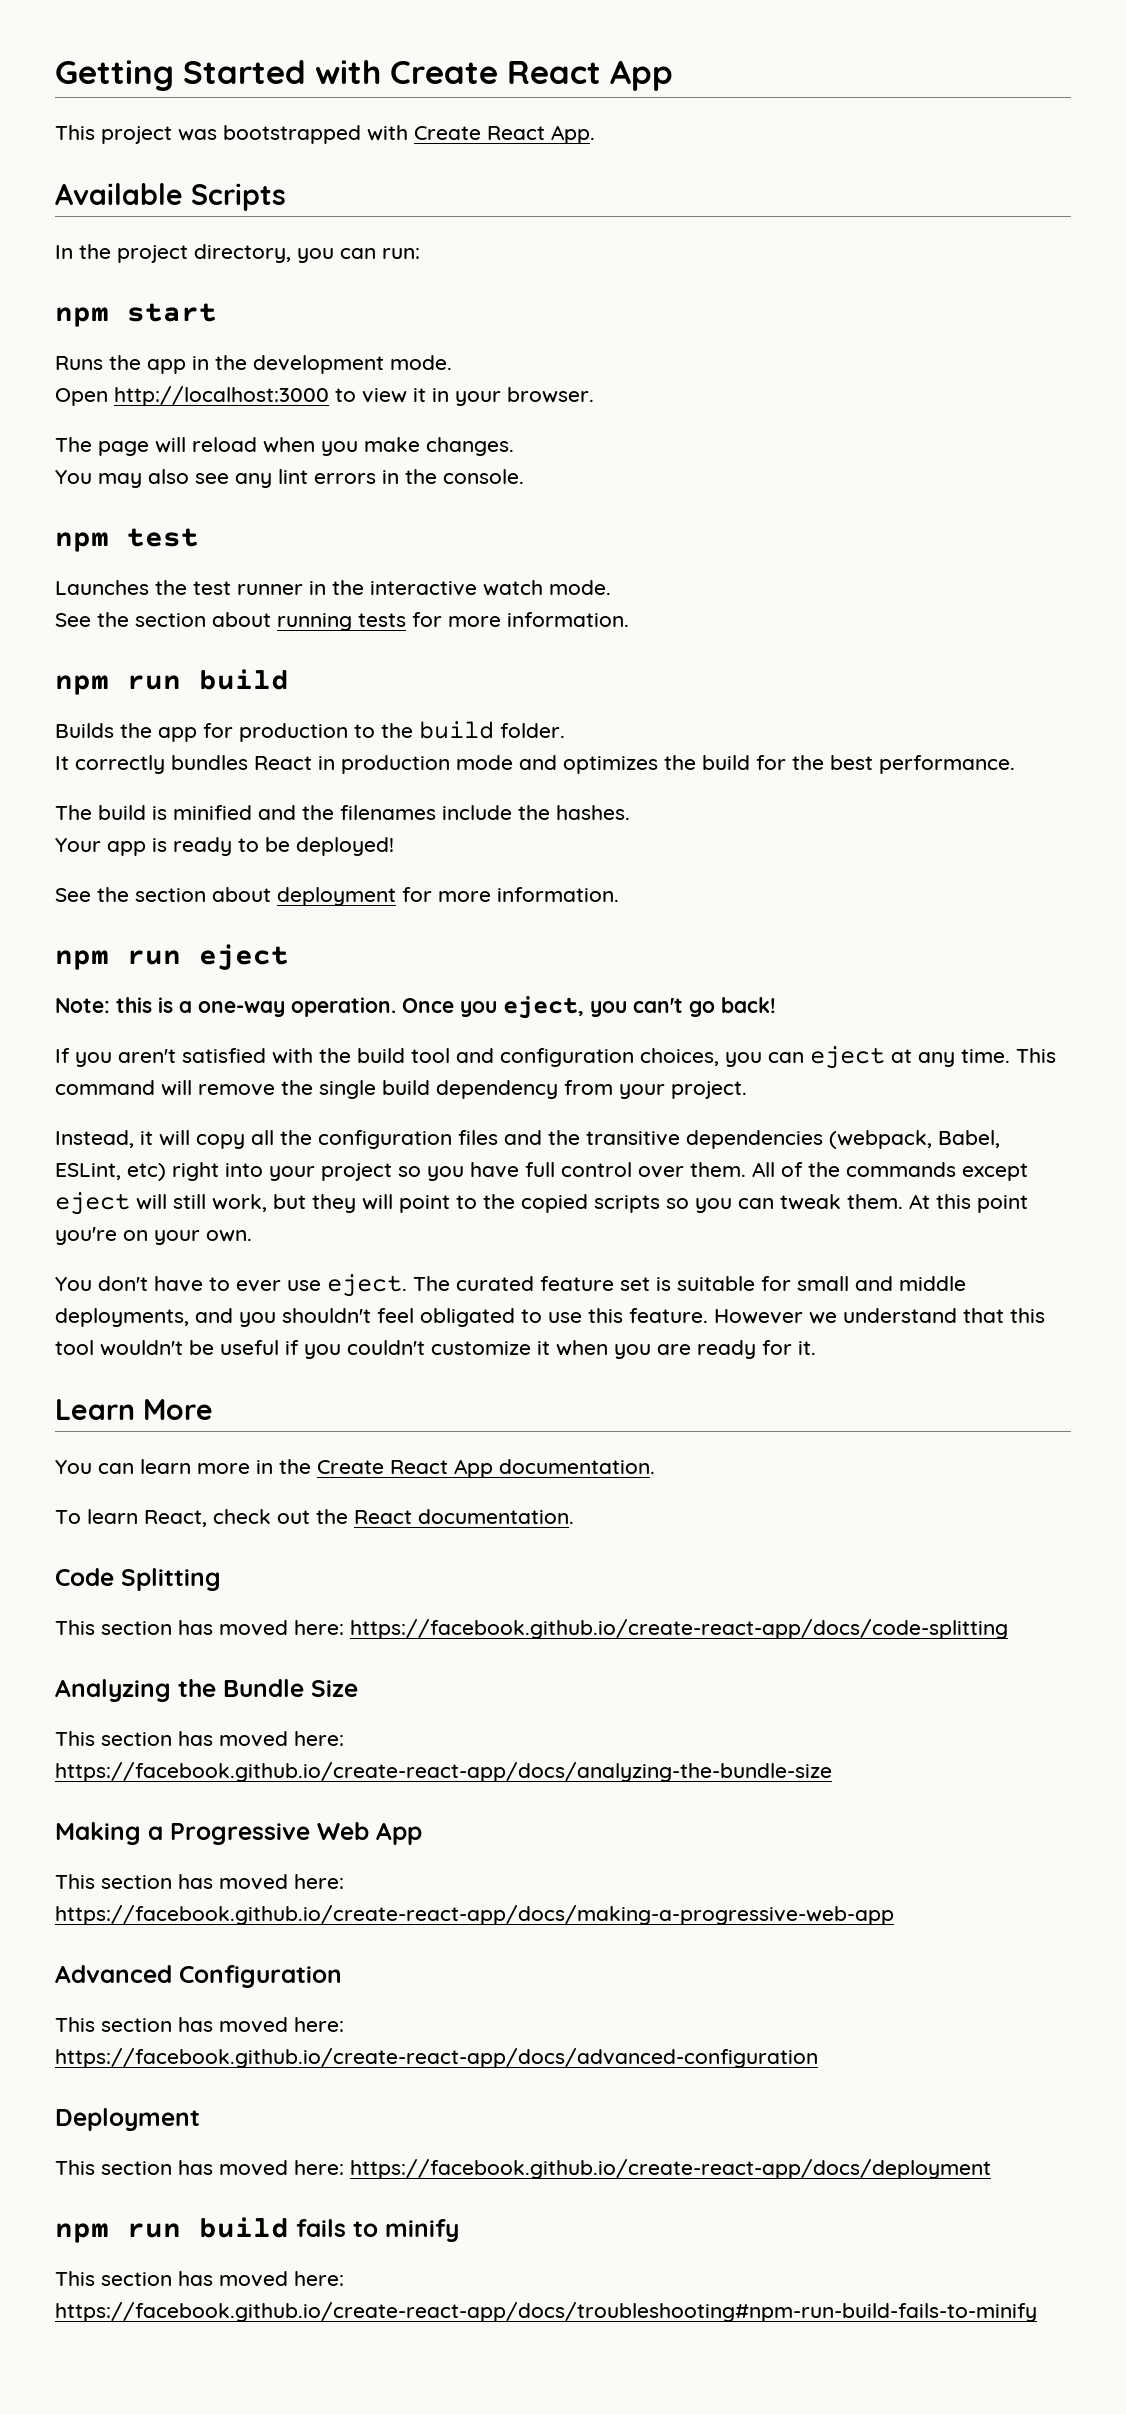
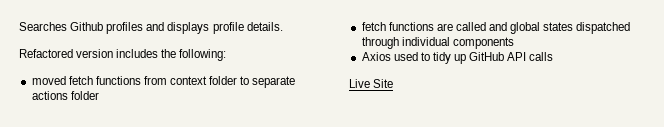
[55,60,673,91] [55,125,595,144] [55,183,286,211] [55,244,420,263] [55,303,217,327] [55,355,452,374] [55,386,594,406] [55,437,514,456] [55,469,524,488] [55,528,199,552] [55,580,611,596] [55,612,629,631] [55,669,289,695] [55,721,565,742] [55,755,1015,774] [55,805,630,820] [55,837,394,856] [55,887,619,906] [55,944,289,970] [55,996,776,1019] [55,1046,1056,1069] [55,1080,747,1099] [55,1130,1000,1149] [55,1162,1028,1181] [55,1192,1028,1215] [55,1227,252,1245] [55,1274,966,1297] [55,1308,1045,1327] [55,1340,816,1359] [55,1399,213,1420] [55,1459,655,1478] [55,1509,574,1527] [55,1568,221,1591] [55,1619,1008,1639] [55,1679,358,1702] [55,1731,344,1747] [55,1762,832,1782] [55,1822,422,1845] [55,1874,344,1890] [55,1905,894,1925] [55,1965,342,1988] [55,2017,344,2033] [55,2048,818,2068] [55,2108,200,2131] [55,2159,991,2179] [55,2217,459,2243] [55,2271,344,2287] [55,2302,1037,2322] Getting Started with Create React App // This project was bootstrapped with Create React App. // Available Scripts // In the project directory, you can run: // npm start // Runs the app in the development mode. // Open http://localhost:3000 to view it in your browser. // The page will reload when you make changes. // You may also see any lint errors in the console. // npm test // Launches the test runner in the interactive watch mode. // See the section about running tests for more information. // npm run build // Builds the app for production to the build folder. // It correctly bundles React in production mode and optimizes the build for the best performance. // The build is minified and the filenames include the hashes. // Your app is ready to be deployed! // See the section about deployment for more information. // npm run eject // Note: this is a one-way operation. Once you eject, you can't go back! // If you aren't satisfied with the build tool and configuration choices, you can eject at any time. This command will remove the single build dependency from your project. // Instead, it will copy all the configuration files and the transitive dependencies (webpack, Babel, ESLint, etc) right into your project so you have full control over them. All of the commands except eject will still work, but they will point to the copied scripts so you can tweak them. At this point you're on your own. // You don't have to ever use eject. The curated feature set is suitable for small and middle deployments, and you shouldn't feel obligated to use this feature. However we understand that this tool wouldn't be useful if you couldn't customize it when you are ready for it. // Learn More // You can learn more in the Create React App documentation. // To learn React, check out the React documentation. // Code Splitting // This section has moved here: https://facebook.github.io/create-react-app/docs/code-splitting // Analyzing the Bundle Size // This section has moved here: https://facebook.github.io/create-react-app/docs/analyzing-the-bundle-size // Making a Progressive Web App // This section has moved here: https://facebook.github.io/create-react-app/docs/making-a-progressive-web-app // Advanced Configuration // This section has moved here: https://facebook.github.io/create-react-app/docs/advanced-configuration // Deployment // This section has moved here: https://facebook.github.io/create-react-app/docs/deployment // npm run build fails to minify // This section has moved here: https://facebook.github.io/create-react-app/docs/troubleshooting#npm-run-build-fails-to-minify -> [19,22,283,34] [19,49,227,61] [31,76,296,88] [31,91,99,100] [361,22,631,34] [361,37,514,49] [361,52,554,64] [349,79,394,88] Searches Github profiles and displays profile details. // Refactored version includes the following: // moved fetch functions from context folder to separate actions folder // fetch functions are called and global states dispatched through individual components // Axios used to tidy up GitHub API calls // Live Site

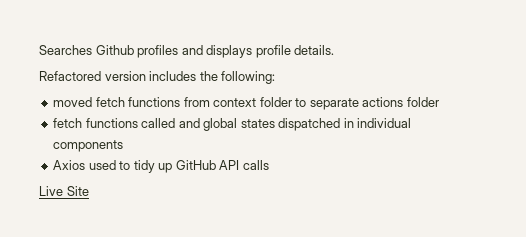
[436,23,453,31] are -> (138, 123) none
[361,37,399,49] through -> [343,118,354,128] in

